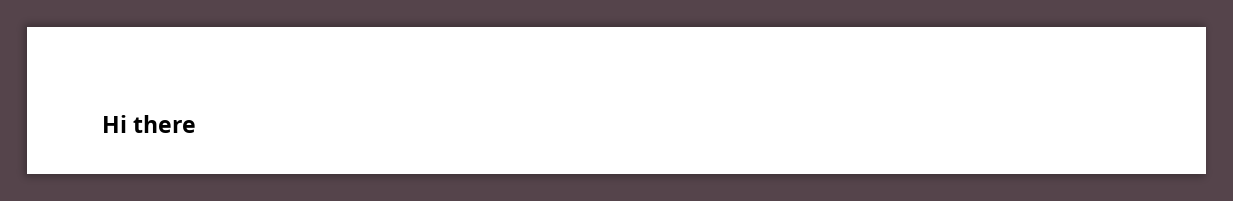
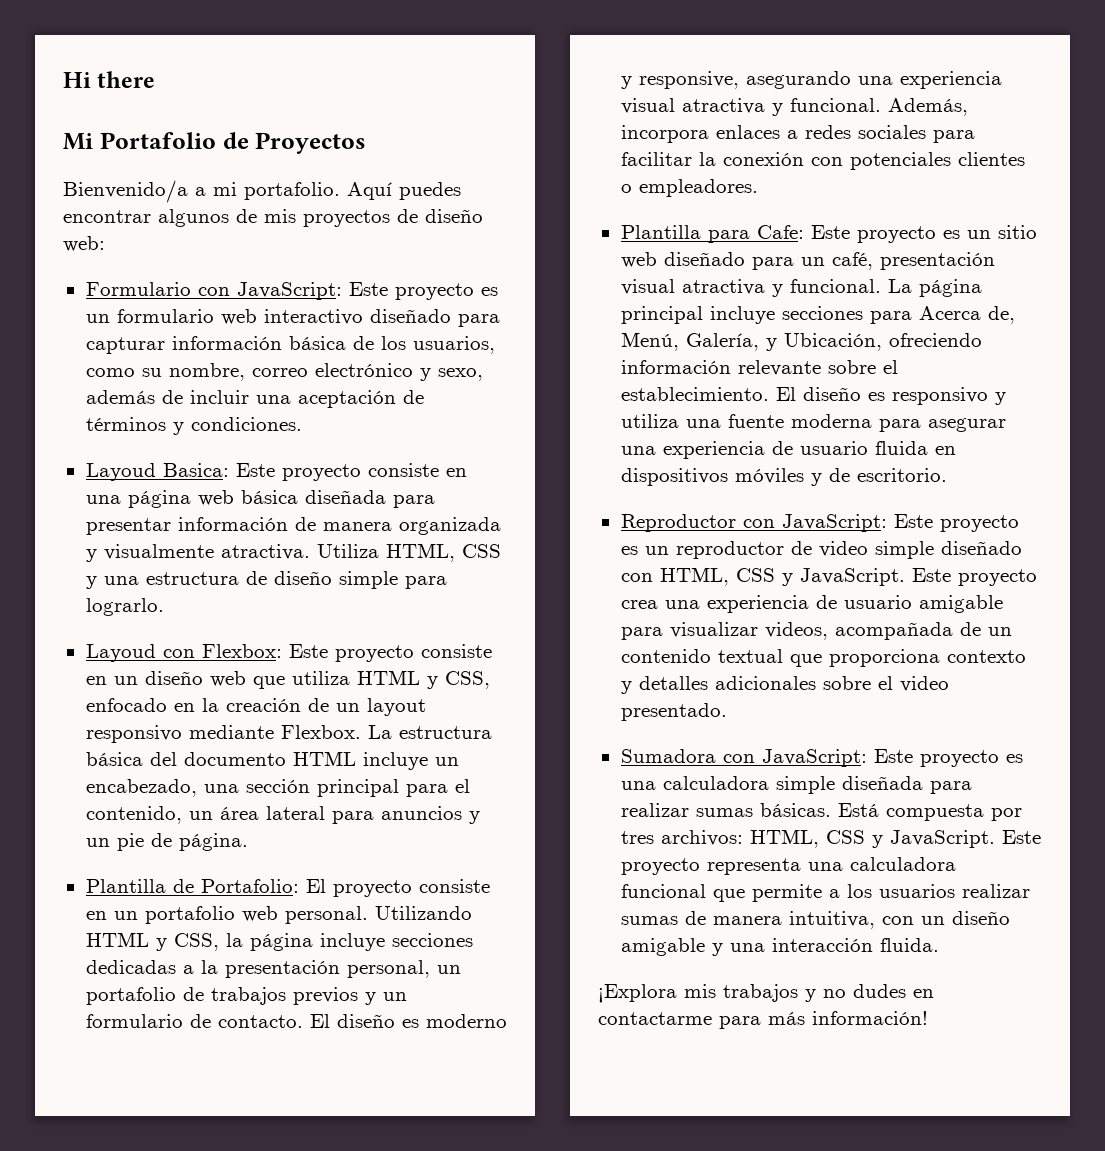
(197, 124) none -> [63,132,367,154] [63,180,461,203] [63,209,483,227] [63,236,105,252] [85,282,498,300] [85,309,500,327] [85,336,495,354] [85,363,483,381] [85,390,424,408] [85,417,302,435] [85,463,467,481] [85,490,435,508] [85,517,501,535] [85,543,501,562] [85,571,447,589] [85,598,164,616] [85,644,492,662] [85,670,490,689] [85,698,426,716] [85,725,492,743] [85,751,459,770] [85,779,470,797] [85,806,480,824] [85,833,248,851] [85,879,490,897] [85,906,472,924] [85,932,473,951] [85,960,461,978] [85,987,407,1005] [85,1014,507,1028] [620,71,1002,89] [620,98,968,116] [620,125,975,143] [620,152,1025,170] [620,179,758,197] [620,225,1037,243] [620,252,995,270] [620,279,982,297] [620,306,1015,324] [620,332,982,351] [620,360,898,376] [620,387,1006,405] [620,414,1006,432] [620,441,956,459] [620,468,947,486] [620,514,1019,532] [620,541,1022,559] [620,567,1037,586] [620,595,1003,613] [620,622,1012,640] [620,649,1026,667] [620,676,949,694] [620,703,727,721] [620,749,1023,767] [620,776,972,794] [620,803,1022,821] [620,829,1041,848] [620,857,956,875] [620,884,1030,902] [620,911,1010,929] [620,938,939,956] [598,984,934,1003] [598,1011,928,1029] // Mi Portafolio de Proyectos // Bienvenido/a a mi portafolio. Aquí puedes encontrar algunos de mis proyectos de diseño web: // Formulario con JavaScript: Este proyecto es un formulario web interactivo diseñado para capturar información básica de los usuarios, como su nombre, correo electrónico y sexo, además de incluir una aceptación de términos y condiciones. // Layoud Basica: Este proyecto consiste en una página web básica diseñada para presentar información de manera organizada y visualmente atractiva. Utiliza HTML, CSS y una estructura de diseño simple para lograrlo. // Layoud con Flexbox: Este proyecto consiste en un diseño web que utiliza HTML y CSS, enfocado en la creación de un layout responsivo mediante Flexbox. La estructura básica del documento HTML incluye un encabezado, una sección principal para el contenido, un área lateral para anuncios y un pie de página. // Plantilla de Portafolio: El proyecto consiste en un portafolio web personal. Utilizando HTML y CSS, la página incluye secciones dedicadas a la presentación personal, un portafolio de trabajos previos y un formulario de contacto. El diseño es moderno y responsive, asegurando una experiencia visual atractiva y funcional. Además, incorpora enlaces a redes sociales para facilitar la conexión con potenciales clientes o empleadores. // Plantilla para Cafe: Este proyecto es un sitio web diseñado para un café, presentación visual atractiva y funcional. La página principal incluye secciones para Acerca de, Menú, Galería, y Ubicación, ofreciendo información relevante sobre el establecimiento. El diseño es responsivo y utiliza una fuente moderna para asegurar una experiencia de usuario fluida en dispositivos móviles y de escritorio. // Reproductor con JavaScript: Este proyecto es un reproductor de video simple diseñado con HTML, CSS y JavaScript. Este proyecto crea una experiencia de usuario amigable para visualizar videos, acompañada de un contenido textual que proporciona contexto y detalles adicionales sobre el video presentado. // Sumadora con JavaScript: Este proyecto es una calculadora simple diseñada para realizar sumas básicas. Está compuesta por tres archivos: HTML, CSS y JavaScript. Este proyecto representa una calculadora funcional que permite a los usuarios realizar sumas de manera intuitiva, con un diseño amigable y una interacción fluida. // ¡Explora mis trabajos y no dudes en contactarme para más información!

